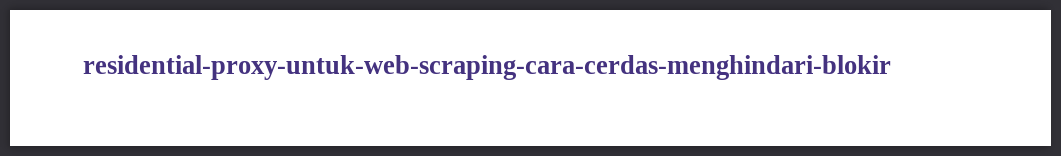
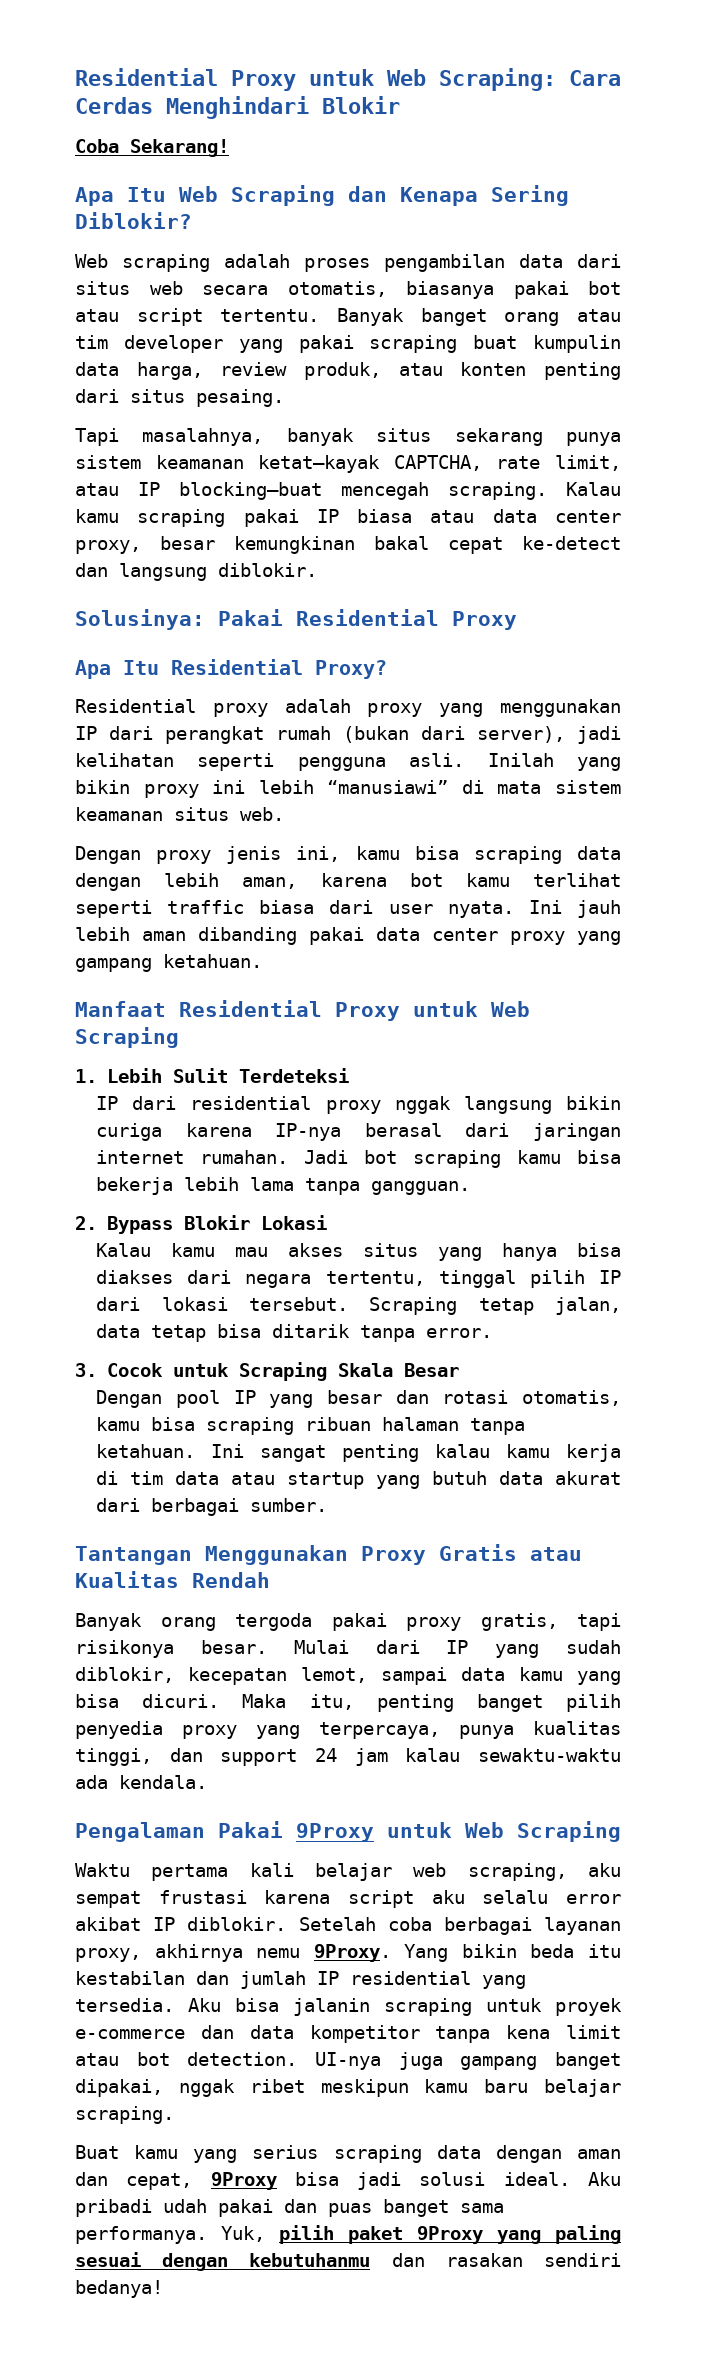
[83,55,891,80] residential-proxy-untuk-web-scraping-cara-cerdas-menghindari-blokir -> [75,68,621,91] [75,96,400,119] [75,139,229,157] [75,185,569,206] [75,212,192,229] [75,254,621,272] [75,281,621,299] [75,308,621,326] [75,335,621,353] [75,362,621,380] [75,389,284,407] [75,428,621,446] [75,455,621,473] [75,482,621,500] [75,509,621,527] [75,536,621,554] [75,563,317,581] [75,609,517,630] [75,659,387,679] [75,699,621,717] [75,726,621,744] [75,753,621,771] [75,780,621,798] [75,807,284,821] [75,846,622,864] [75,873,621,891] [75,900,622,918] [75,927,621,945] [75,954,262,972] [75,1000,530,1021] [75,1027,179,1048] [75,1068,349,1083] [96,1096,621,1114] [96,1123,621,1141] [96,1150,621,1168] [96,1177,471,1195] [75,1215,327,1234] [96,1243,621,1261] [96,1270,621,1288] [96,1297,621,1315] [96,1324,493,1342] [75,1362,459,1381] [96,1390,621,1408] [96,1417,526,1435] [96,1444,621,1462] [96,1471,621,1489] [96,1498,328,1516] [75,1544,582,1565] [75,1571,270,1588] [75,1613,621,1631] [75,1640,621,1658] [75,1667,621,1685] [75,1694,621,1712] [75,1721,621,1739] [75,1748,621,1766] [75,1775,207,1789] [75,1821,621,1842] [75,1863,621,1881] [75,1890,621,1908] [75,1917,621,1935] [75,1944,621,1962] [75,1971,526,1989] [75,1998,622,2016] [75,2025,621,2043] [75,2052,621,2070] [75,2079,621,2097] [75,2106,174,2124] [75,2145,621,2163] [75,2172,621,2190] [75,2199,504,2217] [75,2225,621,2244] [75,2252,621,2271] [75,2280,163,2298] Residential Proxy untuk Web Scraping: Cara Cerdas Menghindari Blokir // Coba Sekarang! // Apa Itu Web Scraping dan Kenapa Sering Diblokir? // Web scraping adalah proses pengambilan data dari situs web secara otomatis, biasanya pakai bot atau script tertentu. Banyak banget orang atau tim developer yang pakai scraping buat kumpulin data harga, review produk, atau konten penting dari situs pesaing. // Tapi masalahnya, banyak situs sekarang punya sistem keamanan ketat—kayak CAPTCHA, rate limit, atau IP blocking—buat mencegah scraping. Kalau kamu scraping pakai IP biasa atau data center proxy, besar kemungkinan bakal cepat ke-detect dan langsung diblokir. // Solusinya: Pakai Residential Proxy // Apa Itu Residential Proxy? // Residential proxy adalah proxy yang menggunakan IP dari perangkat rumah (bukan dari server), jadi kelihatan seperti pengguna asli. Inilah yang bikin proxy ini lebih “manusiawi” di mata sistem keamanan situs web. // Dengan proxy jenis ini, kamu bisa scraping data dengan lebih aman, karena bot kamu terlihat seperti traffic biasa dari user nyata. Ini jauh lebih aman dibanding pakai data center proxy yang gampang ketahuan. // Manfaat Residential Proxy untuk Web Scraping // 1. Lebih Sulit Terdeteksi // IP dari residential proxy nggak langsung bikin curiga karena IP-nya berasal dari jaringan internet rumahan. Jadi bot scraping kamu bisa bekerja lebih lama tanpa gangguan. // 2. Bypass Blokir Lokasi // Kalau kamu mau akses situs yang hanya bisa diakses dari negara tertentu, tinggal pilih IP dari lokasi tersebut. Scraping tetap jalan, data tetap bisa ditarik tanpa error. // 3. Cocok untuk Scraping Skala Besar // Dengan pool IP yang besar dan rotasi otomatis, kamu bisa scraping ribuan halaman tanpa ketahuan. Ini sangat penting kalau kamu kerja di tim data atau startup yang butuh data akurat dari berbagai sumber. // Tantangan Menggunakan Proxy Gratis atau Kualitas Rendah // Banyak orang tergoda pakai proxy gratis, tapi risikonya besar. Mulai dari IP yang sudah diblokir, kecepatan lemot, sampai data kamu yang bisa dicuri. Maka itu, penting banget pilih penyedia proxy yang terpercaya, punya kualitas tinggi, dan support 24 jam kalau sewaktu-waktu ada kendala. // Pengalaman Pakai 9Proxy untuk Web Scraping // Waktu pertama kali belajar web scraping, aku sempat frustasi karena script aku selalu error akibat IP diblokir. Setelah coba berbagai layanan proxy, akhirnya nemu 9Proxy. Yang bikin beda itu kestabilan dan jumlah IP residential yang tersedia. Aku bisa jalanin scraping untuk proyek e-commerce dan data kompetitor tanpa kena limit atau bot detection. UI-nya juga gampang banget dipakai, nggak ribet meskipun kamu baru belajar scraping. // Buat kamu yang serius scraping data dengan aman dan cepat, 9Proxy bisa jadi solusi ideal. Aku pribadi udah pakai dan puas banget sama performanya. Yuk, pilih paket 9Proxy yang paling sesuai dengan kebutuhanmu dan rasakan sendiri bedanya!

